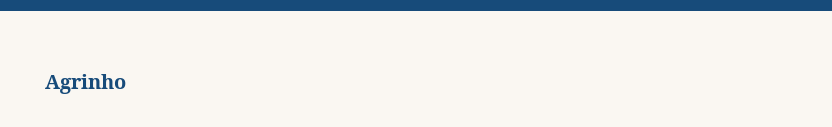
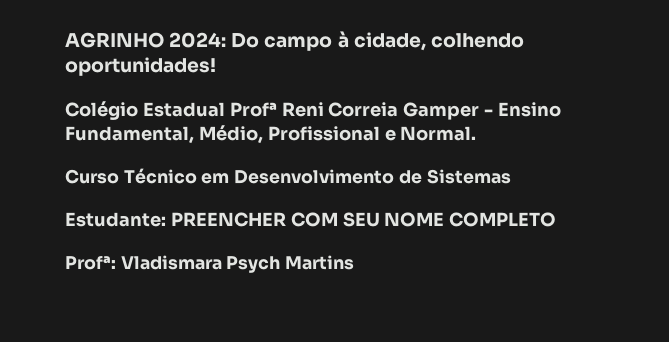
[45,74,126,94] Agrinho -> [65,31,524,51] [65,57,216,76] [65,101,562,120] [65,125,477,144] [65,168,511,184] [65,212,557,227] [65,255,355,273] AGRINHO 2024: Do campo à cidade, colhendo oportunidades! // Colégio Estadual Profª Reni Correia Gamper - Ensino Fundamental, Médio, Profissional e Normal. // Curso Técnico em Desenvolvimento de Sistemas // Estudante: PREENCHER COM SEU NOME COMPLETO // Profª: Vladismara Psych Martins

